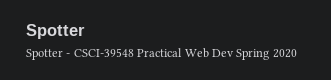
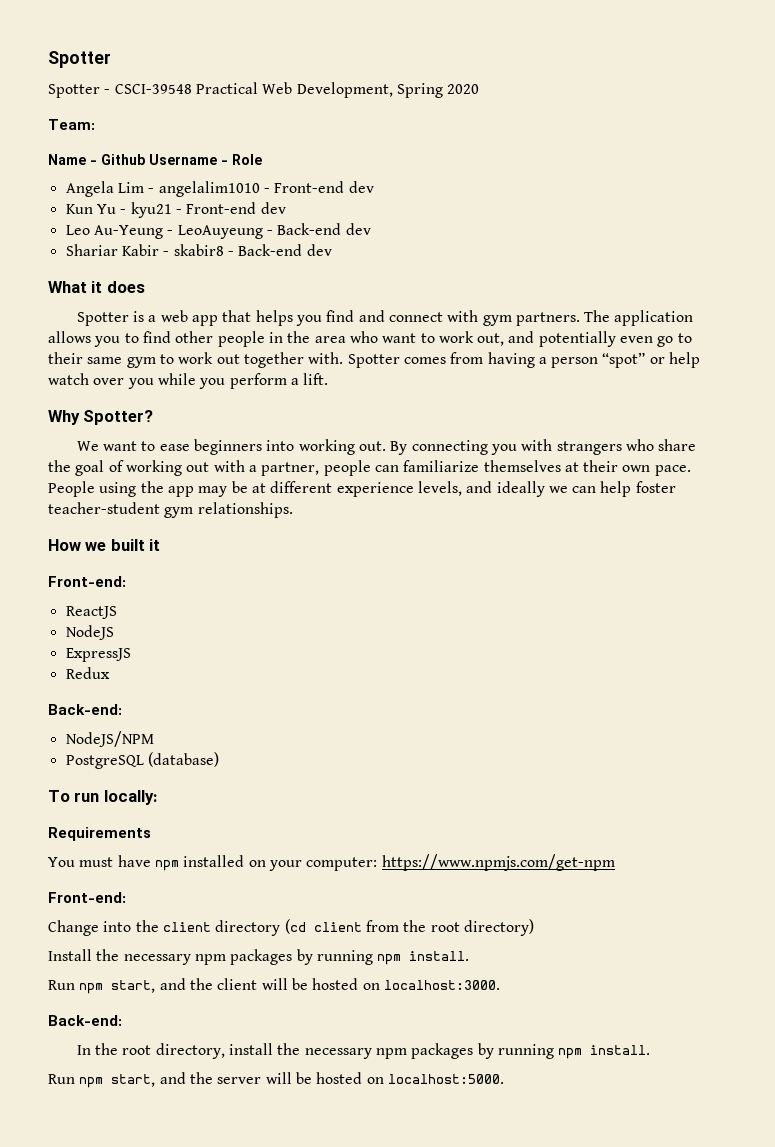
[211,49,234,57] Dev -> [296,82,393,98] Development,
(297, 53) none -> [48,119,95,130] [48,154,262,165] [65,181,374,197] [65,202,286,218] [65,223,371,239] [65,244,332,256] [48,281,145,293] [76,310,694,326] [48,331,692,347] [48,352,701,368] [48,373,329,389] [48,410,154,425] [76,439,697,455] [48,460,691,476] [48,481,676,497] [48,502,293,518] [48,539,161,551] [48,576,126,587] [65,606,117,619] [65,625,114,640] [65,648,131,662] [65,667,110,679] [48,704,122,715] [65,731,154,747] [65,752,219,769] [48,790,157,805] [48,827,151,841] [48,854,615,871] [48,892,126,903] [48,919,534,936] [48,949,470,965] [48,978,500,994] [48,1015,122,1026] [76,1043,651,1059] [48,1072,504,1088] // Team: // Name - Github Username - Role // Angela Lim - angelalim1010 - Front-end dev // Kun Yu - kyu21 - Front-end dev // Leo Au-Yeung - LeoAuyeung - Back-end dev // Shariar Kabir - skabir8 - Back-end dev // What it does // Spotter is a web app that helps you find and connect with gym partners. The application allows you to find other people in the area who want to work out, and potentially even go to their same gym to work out together with. Spotter comes from having a person “spot” or help watch over you while you perform a lift. // Why Spotter? // We want to ease beginners into working out. By connecting you with strangers who share the goal of working out with a partner, people can familiarize themselves at their own pace. People using the app may be at different experience levels, and ideally we can help foster teacher-student gym relationships. // How we built it // Front-end: // ReactJS // NodeJS // ExpressJS // Redux // Back-end: // NodeJS/NPM // PostgreSQL (database) // To run locally: // Requirements // You must have npm installed on your computer: https://www.npmjs.com/get-npm // Front-end: // Change into the client directory (cd client from the root directory) // Install the necessary npm packages by running npm install. // Run npm start, and the client will be hosted on localhost:3000. // Back-end: // In the root directory, install the necessary npm packages by running npm install. // Run npm start, and the server will be hosted on localhost:5000.

